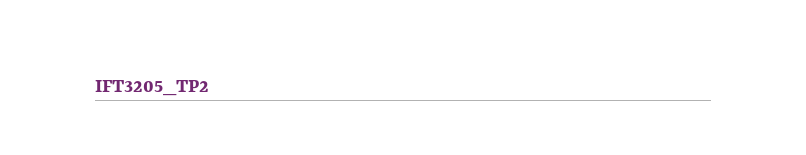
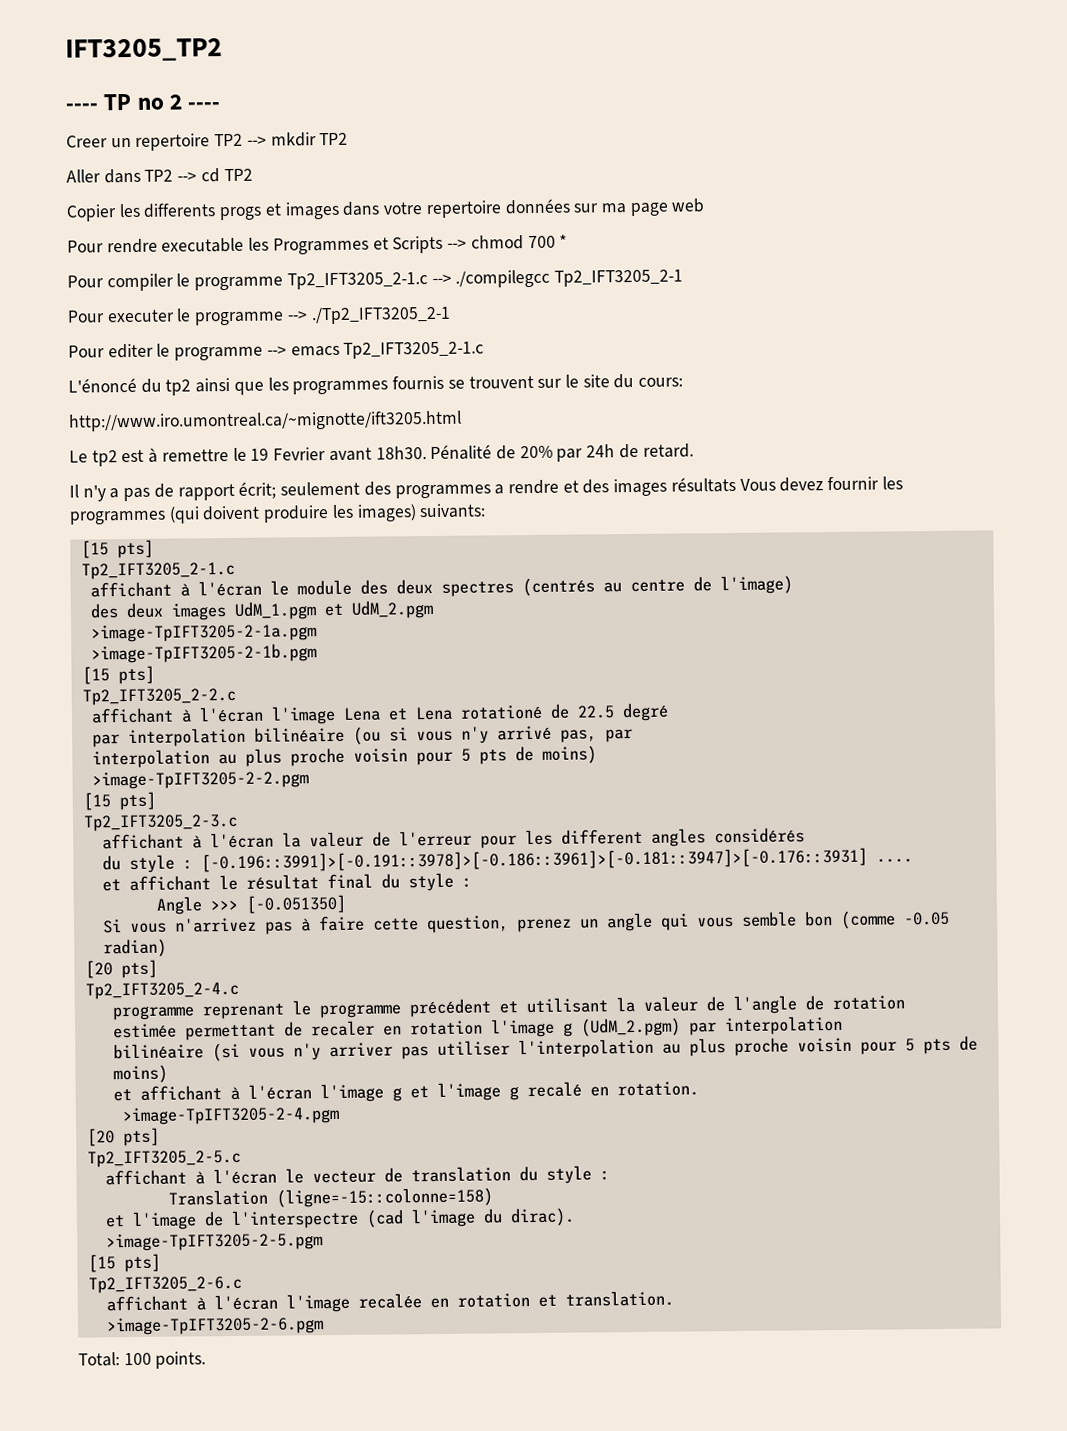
(209, 88) none -> [65,93,221,111] [66,132,349,151] [66,168,253,184] [66,198,706,222] [67,234,568,255] [67,269,684,292] [67,305,451,326] [68,341,485,361] [68,373,684,396] [68,410,462,432] [69,443,694,467] [69,476,903,502] [69,503,487,525] [80,539,154,559] [80,561,235,580] [89,575,793,598] [89,599,434,621] [90,623,317,643] [90,643,317,664] [81,665,155,685] [81,687,236,706] [90,702,669,725] [91,725,633,748] [91,745,597,769] [91,770,309,790] [82,791,156,811] [82,813,238,832] [101,827,805,850] [101,847,913,874] [101,872,472,892] [155,894,346,915] [102,910,950,935] [102,938,167,958] [84,959,158,979] [84,981,239,1000] [111,995,905,1021] [112,1015,843,1041] [112,1035,978,1062] [112,1064,168,1084] [112,1081,699,1103] [121,1105,340,1126] [86,1127,160,1147] [86,1149,241,1168] [104,1165,610,1186] [167,1187,493,1208] [104,1207,575,1231] [105,1232,323,1252] [87,1253,161,1273] [87,1275,242,1294] [105,1290,674,1313] [105,1316,324,1336] [78,1351,207,1369] // ---- TP no 2 ---- // Creer un repertoire TP2 --> mkdir TP2 // Aller dans TP2 --> cd TP2 // Copier les differents progs et images dans votre repertoire données sur ma page web // Pour rendre executable les Programmes et Scripts --> chmod 700 * // Pour compiler le programme Tp2_IFT3205_2-1.c --> ./compilegcc Tp2_IFT3205_2-1 // Pour executer le programme --> ./Tp2_IFT3205_2-1 // Pour editer le programme --> emacs Tp2_IFT3205_2-1.c // L'énoncé du tp2 ainsi que les programmes fournis se trouvent sur le site du cours: // http://www.iro.umontreal.ca/~mignotte/ift3205.html // Le tp2 est à remettre le 19 Fevrier avant 18h30. Pénalité de 20% par 24h de retard. // Il n'y a pas de rapport écrit; seulement des programmes a rendre et des images résultats Vous devez fournir les programmes (qui doivent produire les images) suivants: // [15 pts] // Tp2_IFT3205_2-1.c // affichant à l'écran le module des deux spectres (centrés au centre de l'image) // des deux images UdM_1.pgm et UdM_2.pgm // >image-TpIFT3205-2-1a.pgm // >image-TpIFT3205-2-1b.pgm // [15 pts] // Tp2_IFT3205_2-2.c // affichant à l'écran l'image Lena et Lena rotationé de 22.5 degré // par interpolation bilinéaire (ou si vous n'y arrivé pas, par // interpolation au plus proche voisin pour 5 pts de moins) // >image-TpIFT3205-2-2.pgm // [15 pts] // Tp2_IFT3205_2-3.c // affichant à l'écran la valeur de l'erreur pour les different angles considérés // du style : [-0.196::3991]>[-0.191::3978]>[-0.186::3961]>[-0.181::3947]>[-0.176::3931] .... // et affichant le résultat final du style : // Angle >>> [-0.051350] // Si vous n'arrivez pas à faire cette question, prenez un angle qui vous semble bon (comme -0.05 radian) // [20 pts] // Tp2_IFT3205_2-4.c // programme reprenant le programme précédent et utilisant la valeur de l'angle de rotation // estimée permettant de recaler en rotation l'image g (UdM_2.pgm) par interpolation // bilinéaire (si vous n'y arriver pas utiliser l'interpolation au plus proche voisin pour 5 pts de moins) // et affichant à l'écran l'image g et l'image g recalé en rotation. // >image-TpIFT3205-2-4.pgm // [20 pts] // Tp2_IFT3205_2-5.c // affichant à l'écran le vecteur de translation du style : // Translation (ligne=-15::colonne=158) // et l'image de l'interspectre (cad l'image du dirac). // >image-TpIFT3205-2-5.pgm // [15 pts] // Tp2_IFT3205_2-6.c // affichant à l'écran l'image recalée en rotation et translation. // >image-TpIFT3205-2-6.pgm // Total: 100 points.

